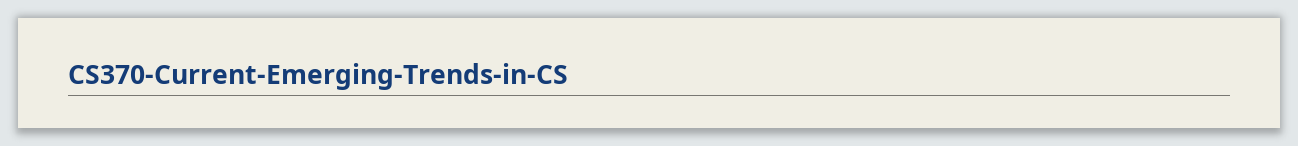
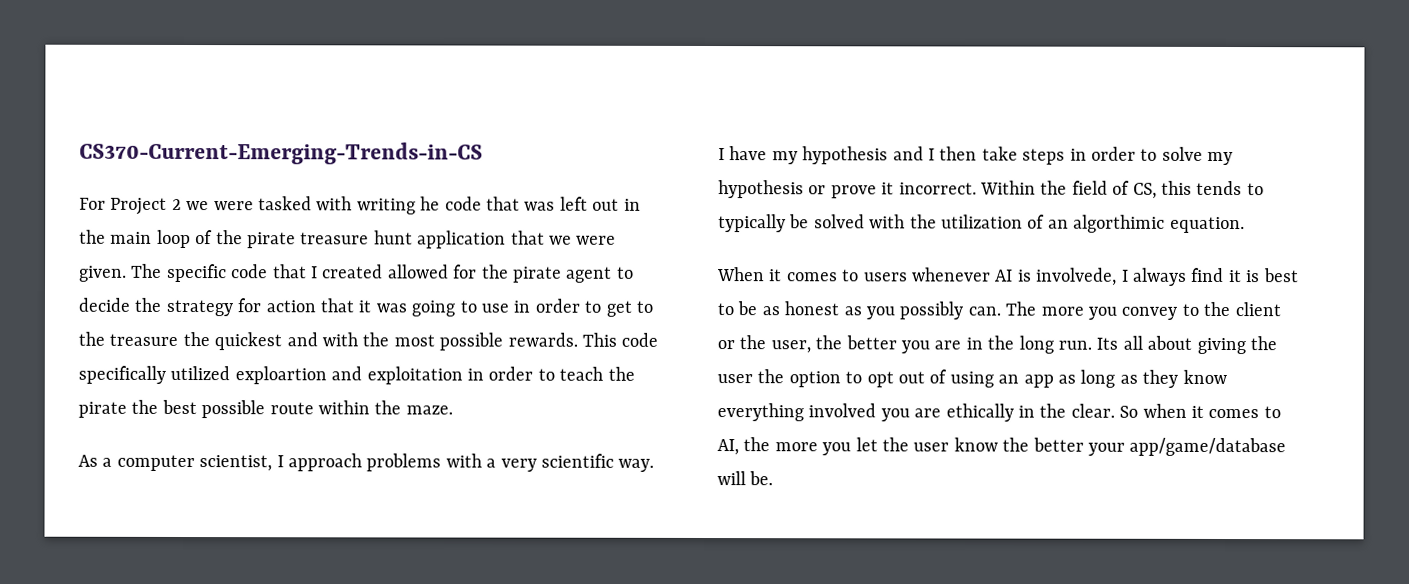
(568, 76) none -> [79,196,641,215] [79,229,617,249] [79,263,634,283] [78,297,653,317] [78,331,659,351] [78,365,635,385] [78,399,453,419] [78,453,655,472] [718,146,1234,166] [718,180,1264,199] [718,214,1245,234] [717,267,1299,286] [717,301,1281,320] [717,335,1277,355] [717,369,1227,388] [717,403,1281,422] [717,437,1287,457] [717,471,774,486] // For Project 2 we were tasked with writing he code that was left out in the main loop of the pirate treasure hunt application that we were given. The specific code that I created allowed for the pirate agent to decide the strategy for action that it was going to use in order to get to the treasure the quickest and with the most possible rewards. This code specifically utilized exploartion and exploitation in order to teach the pirate the best possible route within the maze. // As a computer scientist, I approach problems with a very scientific way. I have my hypothesis and I then take steps in order to solve my hypothesis or prove it incorrect. Within the field of CS, this tends to typically be solved with the utilization of an algorthimic equation. // When it comes to users whenever AI is involvede, I always find it is best to be as honest as you possibly can. The more you convey to the client or the user, the better you are in the long run. Its all about giving the user the option to opt out of using an app as long as they know everything involved you are ethically in the clear. So when it comes to AI, the more you let the user know the better your app/game/database will be.

